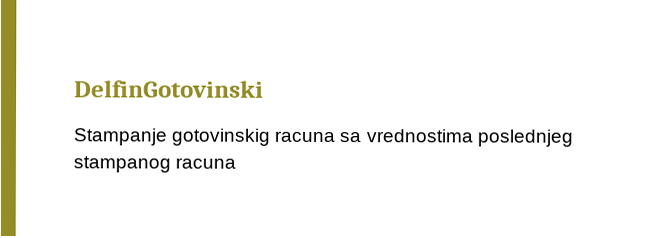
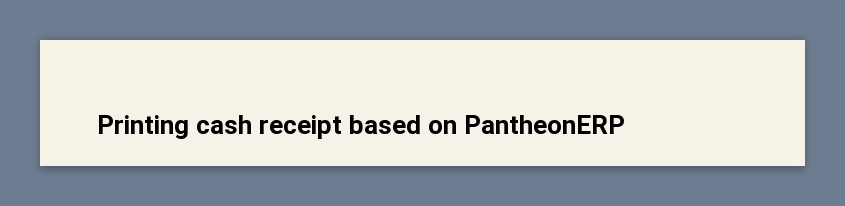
[74,80,264,98] [73,128,573,147] [73,156,237,173] DelfinGotovinski // Stampanje gotovinskig racuna sa vrednostima poslednjeg stampanog racuna -> [97,115,626,139] Printing cash receipt based on PantheonERP

